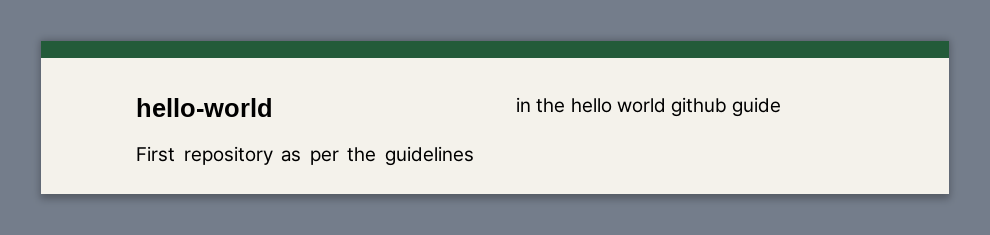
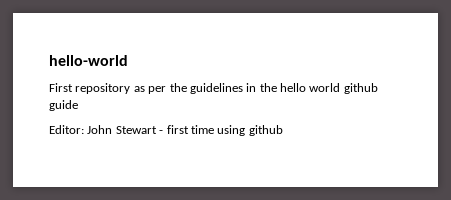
(782, 107) none -> [49,125,283,136] // Editor: John Stewart - first time using github

